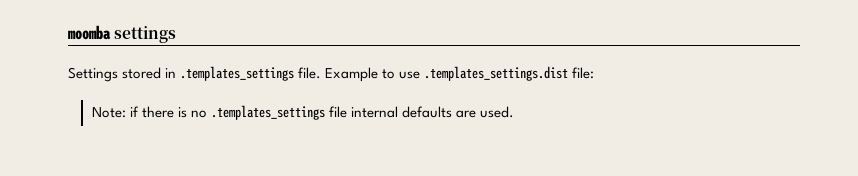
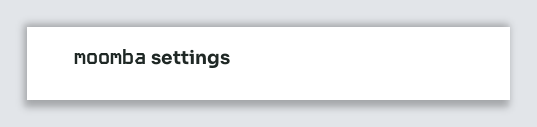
[68,66,595,82] [91,105,515,120] // Settings stored in .templates_settings file. Example to use .templates_settings.dist file: // Note: if there is no .templates_settings file internal defaults are used. -> (230, 59) none

